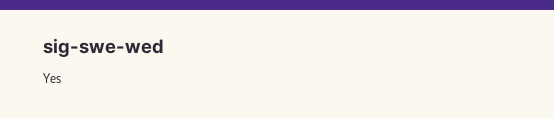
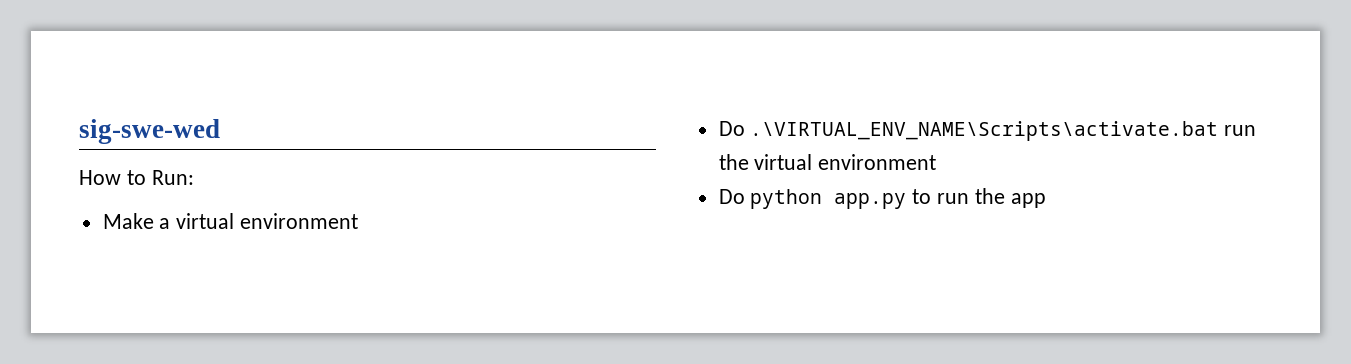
[43,73,61,83] Yes -> [79,170,194,185] [102,213,359,229] [718,121,1257,141] [718,154,937,170] [718,188,1046,209] How to Run: // Make a virtual environment // Do .\VIRTUAL_ENV_NAME\Scripts\activate.bat run the virtual environment // Do python app.py to run the app

